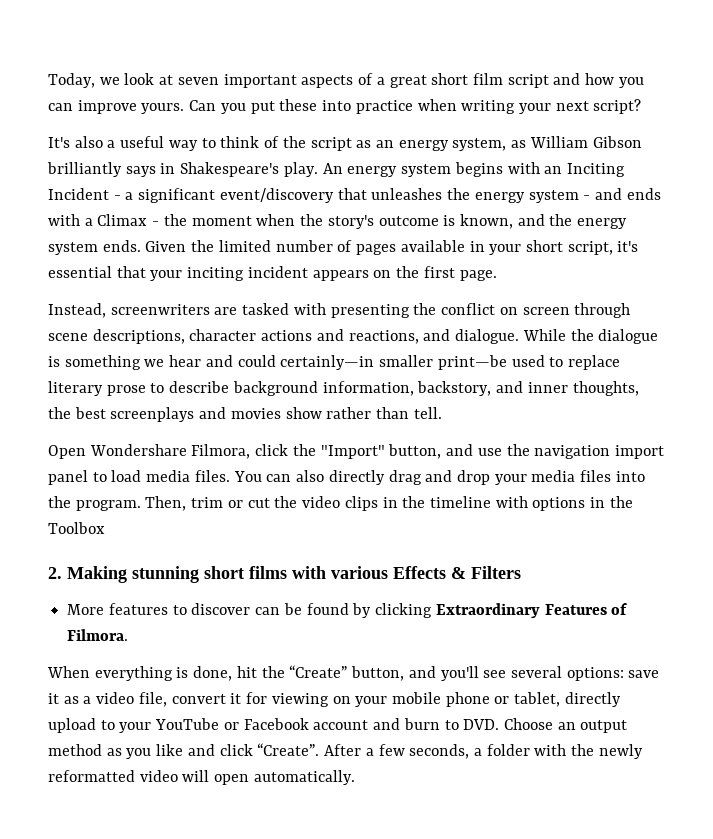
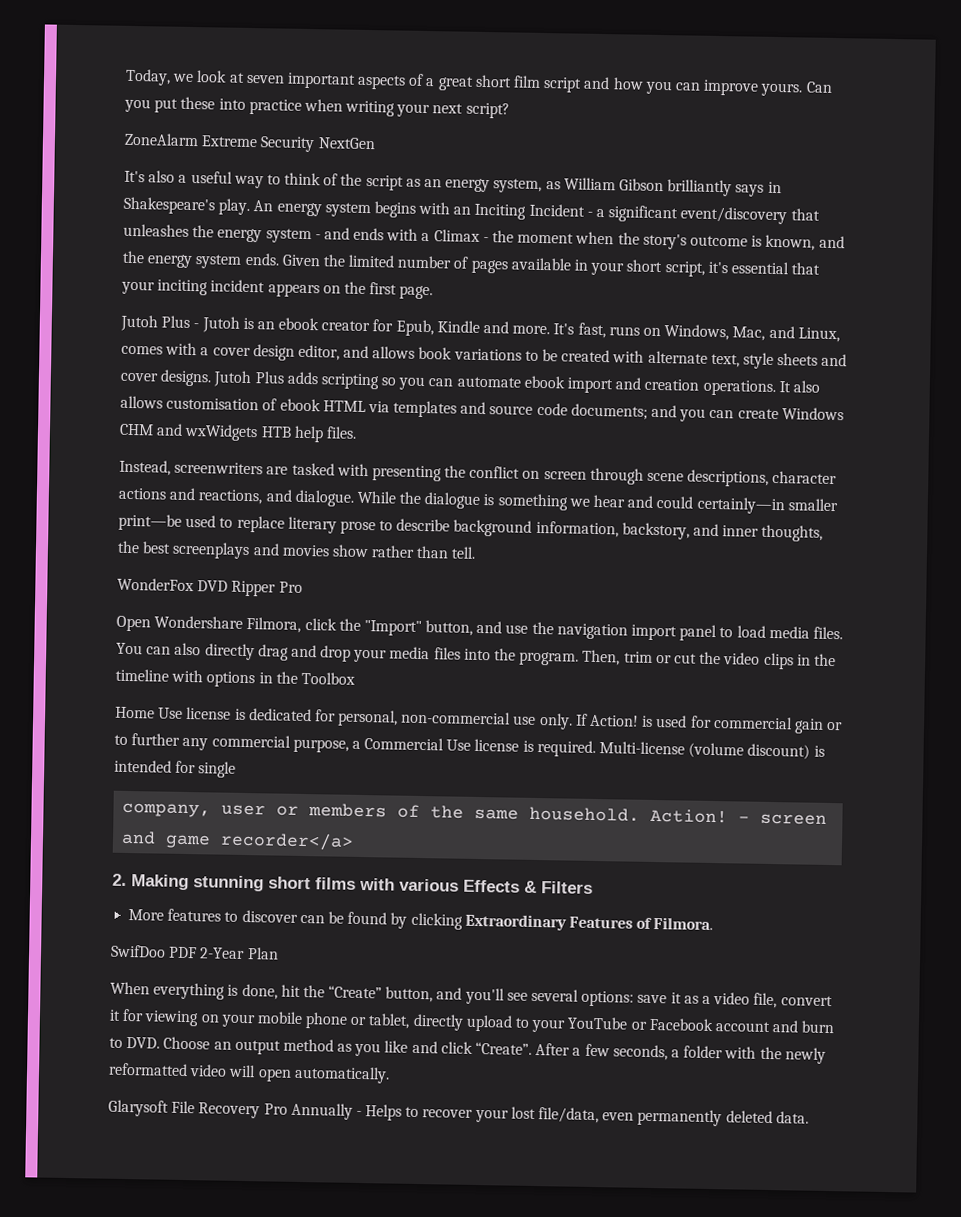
(642, 106) none -> [124,132,376,153] // ZoneAlarm Extreme Security NextGen
(497, 275) none -> [120,314,840,343] [121,342,848,369] [120,369,820,397] [120,395,844,422] [119,423,357,443] // Jutoh Plus - Jutoh is an ebook creator for Epub, Kindle and more. It's fast, runs on Windows, Mac, and Linux, comes with a cover design editor, and allows book variations to be created with alternate text, style sheets and cover designs. Jutoh Plus adds scripting so you can automate ebook import and creation operations. It also allows customisation of ebook HTML via templates and source code documents; and you can create Windows CHM and wxWidgets HTB help files.
(442, 413) none -> [117,577,303,597] // WonderFox DVD Ripper Pro
(105, 528) none -> [115,706,844,734] [114,733,825,760] [114,759,237,778] [122,802,828,825] [121,830,355,851] // Home Use license is dedicated for personal, non-commercial use only. If Action! is used for commercial gain or to further any commercial purpose, a Commercial Use license is required. Multi-license (volume discount) is intended for single // company, user or members of the same household. Action! - screen and game recorder</a>
(129, 635) none -> [110,944,279,960] // SwifDoo PDF 2-Year Plan
(355, 777) none -> [108,1099,809,1127] // Glarysoft File Recovery Pro Annually - Helps to recover your lost file/data, even permanently deleted data.

